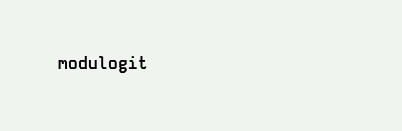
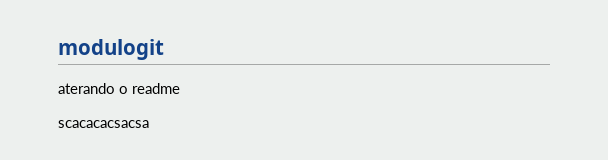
(148, 64) none -> [58,83,180,94] [58,120,149,128] // aterando o readme // scacacacsacsa

